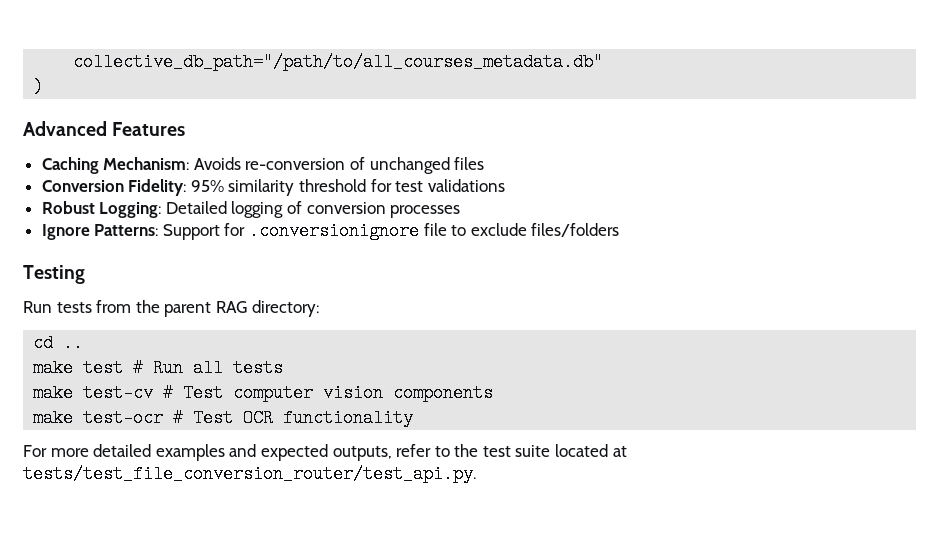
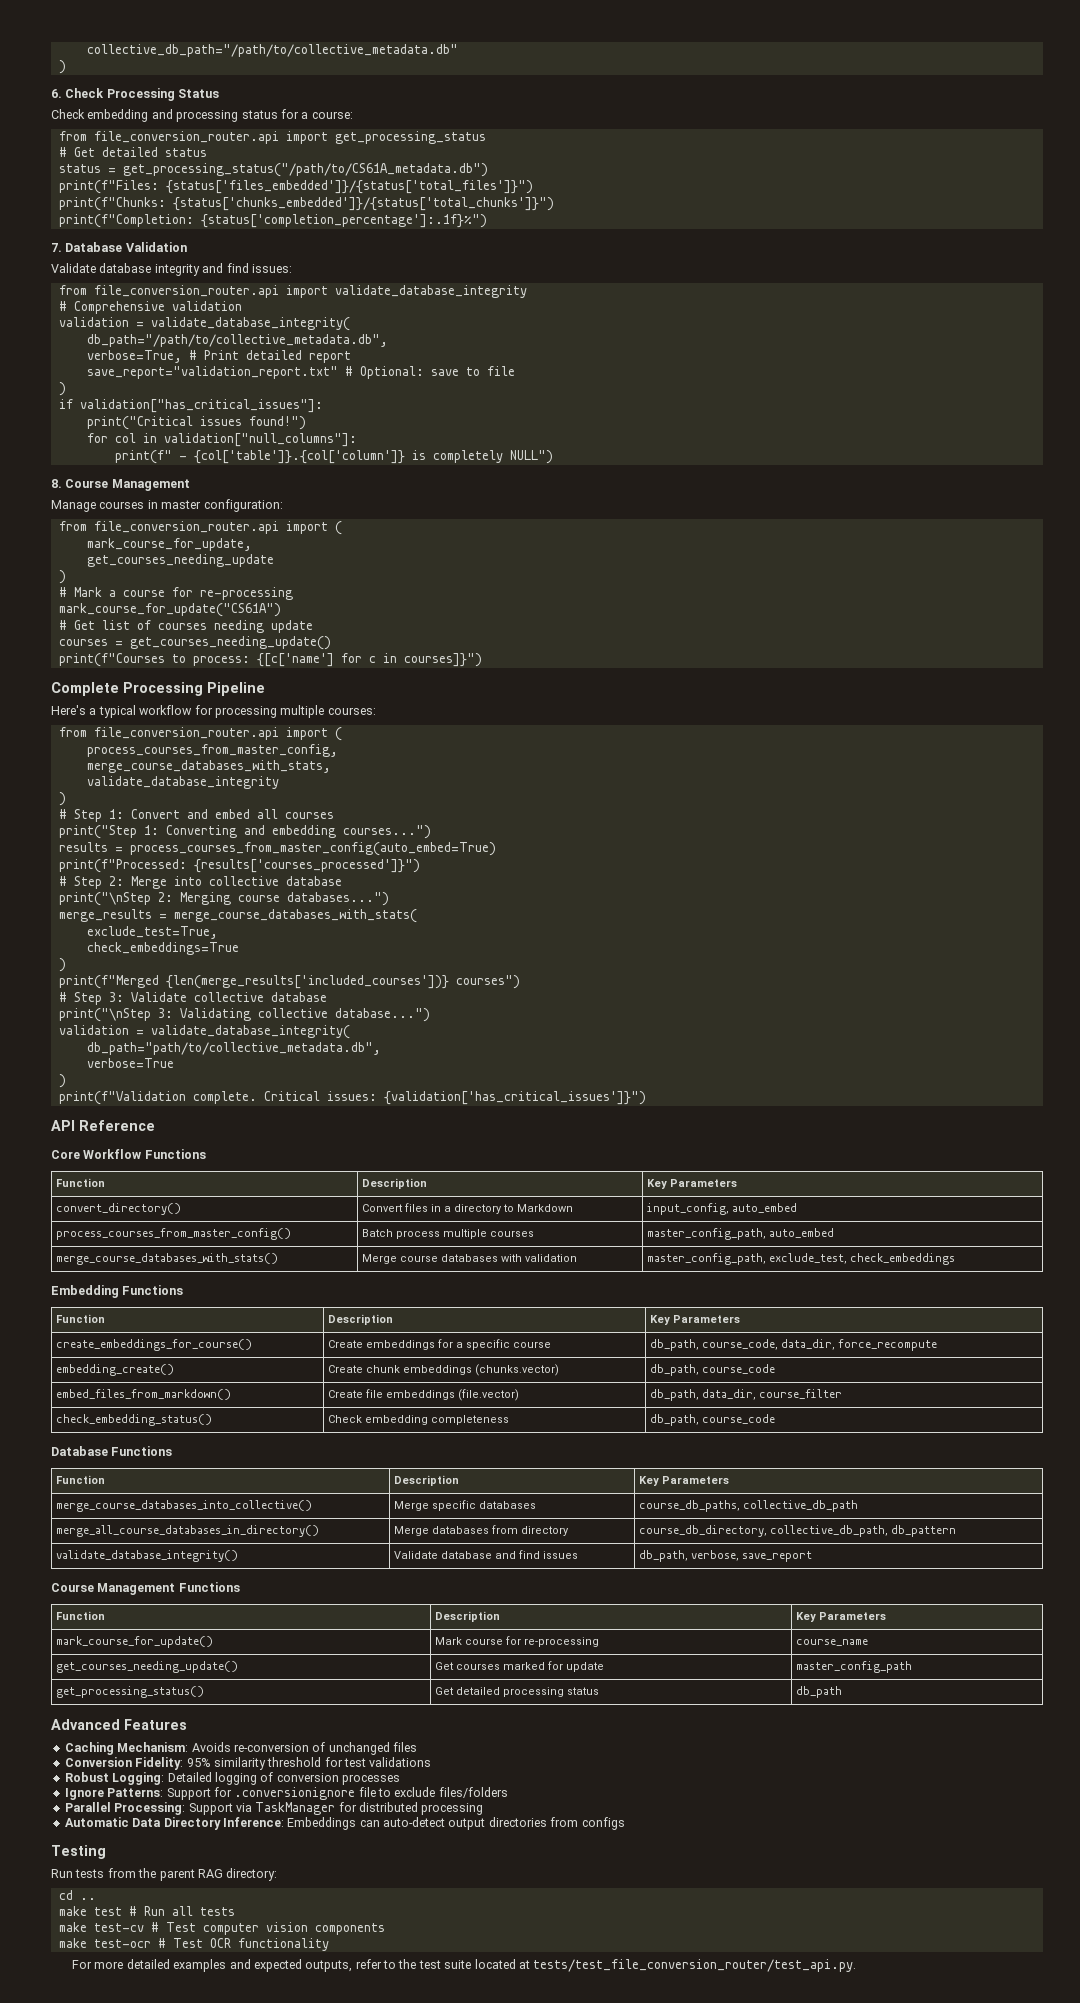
[73,53,604,71] [33,78,44,96] collective_db_path="/path/to/all_courses_metadata.db" // ) -> [86,44,458,57] [58,60,66,74] [51,88,220,101] [51,109,353,122] [58,131,486,144] [58,147,207,157] [58,163,488,177] [58,180,533,194] [58,197,554,211] [58,214,487,228] [51,242,187,252] [51,263,292,276] [58,285,527,298] [58,301,242,314] [58,317,350,331] [86,334,388,347] [86,350,351,363] [86,366,515,379] [58,382,66,396] [58,399,323,413] [86,416,306,430] [86,433,357,447] [114,450,553,464] [51,479,190,491] [51,499,283,512] [58,521,342,535] [86,538,252,551] [86,554,274,567] [58,570,66,584] [58,587,293,600] [58,603,281,617] [58,620,313,633] [58,636,331,650] [58,653,482,667] [51,682,265,696] [51,705,376,718] [58,727,342,741] [86,744,338,757] [86,760,331,773] [86,776,279,789] [58,792,66,806] [58,809,334,822] [58,825,431,839] [58,842,496,856] [58,859,420,873] [58,876,342,889] [58,892,389,906] [58,909,417,923] [86,926,218,939] [86,942,239,955] [58,958,66,972] [58,975,520,989] [58,992,327,1005] [58,1008,430,1022] [58,1025,350,1039] [86,1042,381,1055] [86,1058,174,1068] [58,1074,66,1088] [58,1091,646,1105] [51,1120,155,1131] [51,1149,206,1159] [56,1178,106,1187] [362,1178,428,1189] [647,1179,738,1189] [56,1203,182,1215] [362,1203,574,1214] [647,1203,798,1215] [56,1228,292,1240] [362,1229,535,1239] [647,1228,835,1240] [56,1253,279,1265] [362,1254,578,1264] [647,1253,956,1265] [51,1285,184,1298] [56,1314,106,1323] [328,1314,394,1325] [650,1315,741,1325] [56,1339,253,1351] [328,1339,552,1350] [650,1339,938,1351] [56,1364,175,1376] [328,1364,560,1376] [650,1364,776,1376] [56,1389,232,1400] [328,1389,520,1401] [650,1389,843,1401] [56,1414,213,1426] [328,1415,510,1425] [650,1414,776,1426] [51,1446,173,1456] [56,1475,106,1484] [394,1475,460,1486] [639,1476,730,1486] [56,1500,313,1512] [394,1500,537,1511] [639,1500,859,1512] [56,1525,320,1537] [394,1525,570,1536] [639,1525,957,1537] [56,1550,239,1562] [394,1550,579,1559] [639,1550,813,1562] [51,1582,240,1595] [56,1611,106,1620] [435,1611,501,1622] [796,1612,887,1622] [56,1636,214,1648] [435,1636,600,1647] [796,1639,869,1646] [56,1661,239,1673] [435,1661,605,1672] [796,1661,913,1673] [56,1686,205,1698] [435,1687,600,1697] [796,1686,843,1698] collective_db_path="/path/to/collective_metadata.db" // ) // 6. Check Processing Status // Check embedding and processing status for a course: // from file_conversion_router.api import get_processing_status // # Get detailed status // status = get_processing_status("/path/to/CS61A_metadata.db") // print(f"Files: {status['files_embedded']}/{status['total_files']}") // print(f"Chunks: {status['chunks_embedded']}/{status['total_chunks']}") // print(f"Completion: {status['completion_percentage']:.1f}%") // 7. Database Validation // Validate database integrity and find issues: // from file_conversion_router.api import validate_database_integrity // # Comprehensive validation // validation = validate_database_integrity( // db_path="/path/to/collective_metadata.db", // verbose=True, # Print detailed report // save_report="validation_report.txt" # Optional: save to file // ) // if validation["has_critical_issues"]: // print("Critical issues found!") // for col in validation["null_columns"]: // print(f" - {col['table']}.{col['column']} is completely NULL") // 8. Course Management // Manage courses in master configuration: // from file_conversion_router.api import ( // mark_course_for_update, // get_courses_needing_update // ) // # Mark a course for re-processing // mark_course_for_update("CS61A") // # Get list of courses needing update // courses = get_courses_needing_update() // print(f"Courses to process: {[c['name'] for c in courses]}") // Complete Processing Pipeline // Here's a typical workflow for processing multiple courses: // from file_conversion_router.api import ( // process_courses_from_master_config, // merge_course_databases_with_stats, // validate_database_integrity // ) // # Step 1: Convert and embed all courses // print("Step 1: Converting and embedding courses...") // results = process_courses_from_master_config(auto_embed=True) // print(f"Processed: {results['courses_processed']}") // # Step 2: Merge into collective database // print("\nStep 2: Merging course databases...") // merge_results = merge_course_databases_with_stats( // exclude_test=True, // check_embeddings=True // ) // print(f"Merged {len(merge_results['included_courses'])} courses") // # Step 3: Validate collective database // print("\nStep 3: Validating collective database...") // validation = validate_database_integrity( // db_path="path/to/collective_metadata.db", // verbose=True // ) // print(f"Validation complete. Critical issues: {validation['has_critical_issues']}") // API Reference // Core Workflow Functions // Function | Description | Key Parameters // convert_directory() | Convert files in a directory to Markdown | input_config, auto_embed // process_courses_from_master_config() | Batch process multiple courses | master_config_path, auto_embed // merge_course_databases_with_stats() | Merge course databases with validation | master_config_path, exclude_test, check_embeddings // Embedding Functions // Function | Description | Key Parameters // create_embeddings_for_course() | Create embeddings for a specific course | db_path, course_code, data_dir, force_recompute // embedding_create() | Create chunk embeddings (chunks.vector) | db_path, course_code // embed_files_from_markdown() | Create file embeddings (file.vector) | db_path, data_dir, course_filter // check_embedding_status() | Check embedding completeness | db_path, course_code // Database Functions // Function | Description | Key Parameters // merge_course_databases_into_collective() | Merge specific databases | course_db_paths, collective_db_path // merge_all_course_databases_in_directory() | Merge databases from directory | course_db_directory, collective_db_path, db_pattern // validate_database_integrity() | Validate database and find issues | db_path, verbose, save_report // Course Management Functions // Function | Description | Key Parameters // mark_course_for_update() | Mark course for re-processing | course_name // get_courses_needing_update() | Get courses marked for update | master_config_path // get_processing_status() | Get detailed processing status | db_path
(620, 230) none -> [64,1802,484,1815] [64,1817,625,1830] // Parallel Processing: Support via TaskManager for distributed processing // Automatic Data Directory Inference: Embeddings can auto-detect output directories from configs

